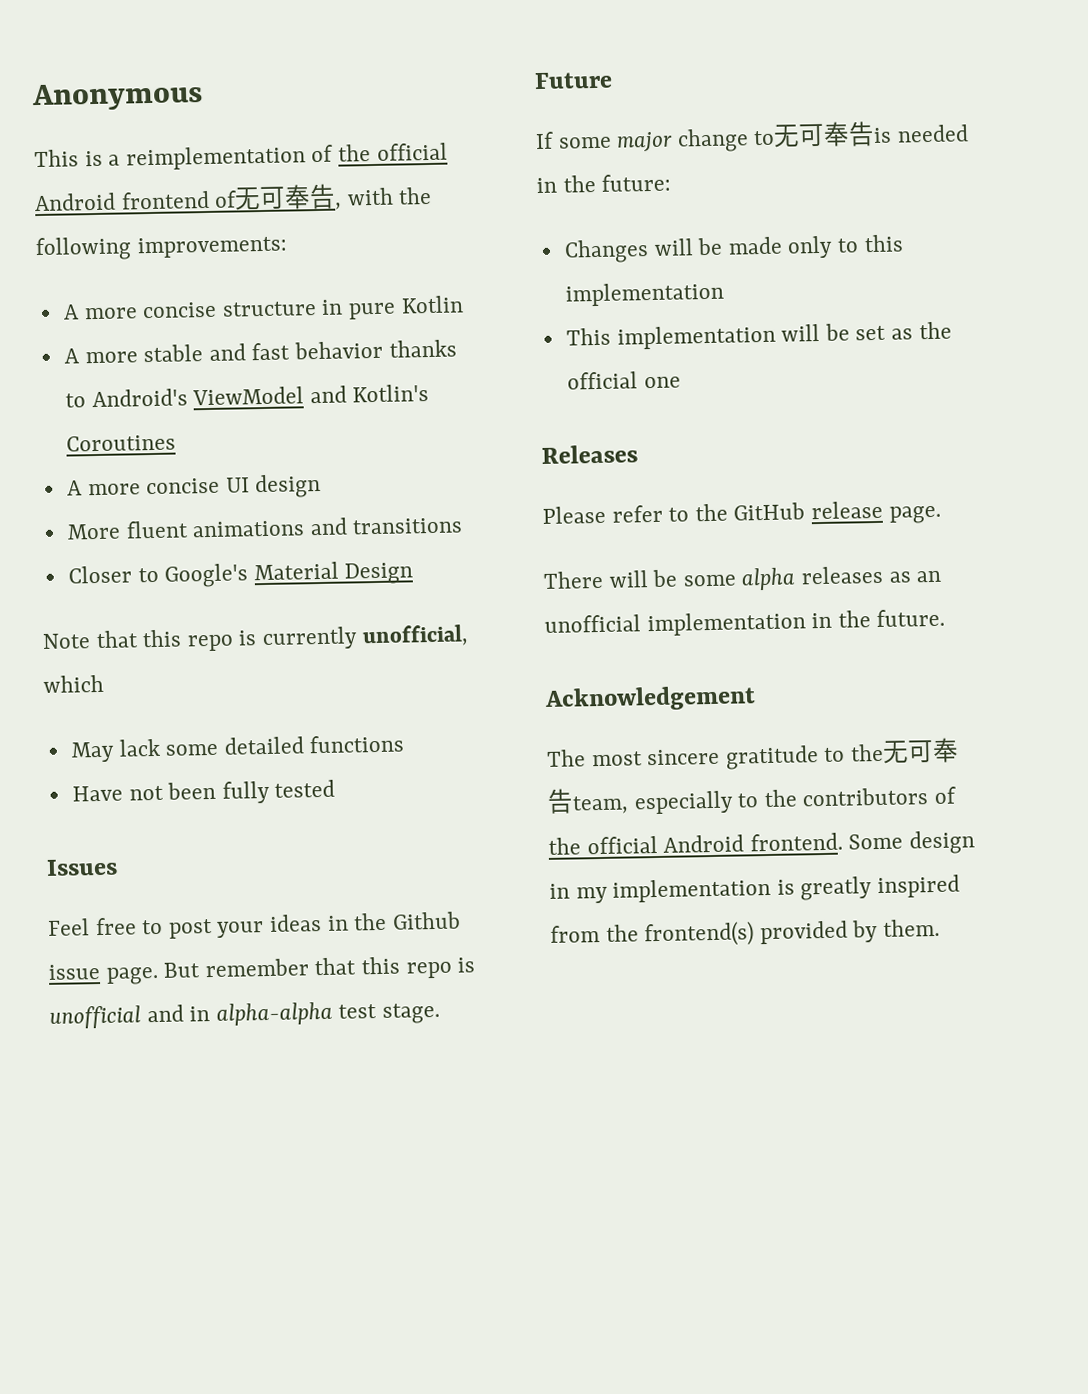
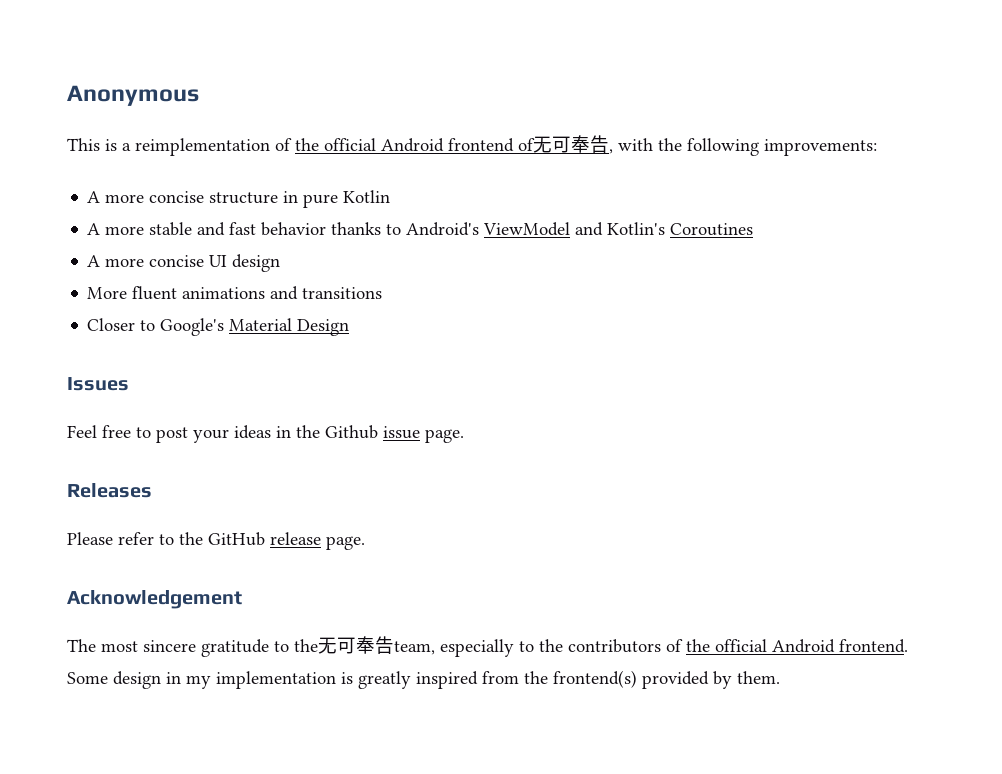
[42,624,469,652] [43,674,104,693] [70,734,405,763] [71,779,336,804] // Note that this repo is currently unofficial, which // May lack some detailed functions // Have not been fully tested -> (350, 327) none
[163,956,476,979] [49,1001,441,1029] [534,71,613,90] [535,120,970,153] [536,173,672,194] [563,234,904,264] [564,281,724,307] [565,321,952,350] [566,371,681,390] But remember that this repo is unofficial and in alpha-alpha test stage. // Future // If some major change to无可奉告is needed in the future: // Changes will be made only to this implementation // This implementation will be set as the official one -> (464, 436) none
[543,565,942,591] [544,608,946,637] // There will be some alpha releases as an unofficial implementation in the future. -> (365, 543) none

